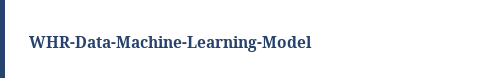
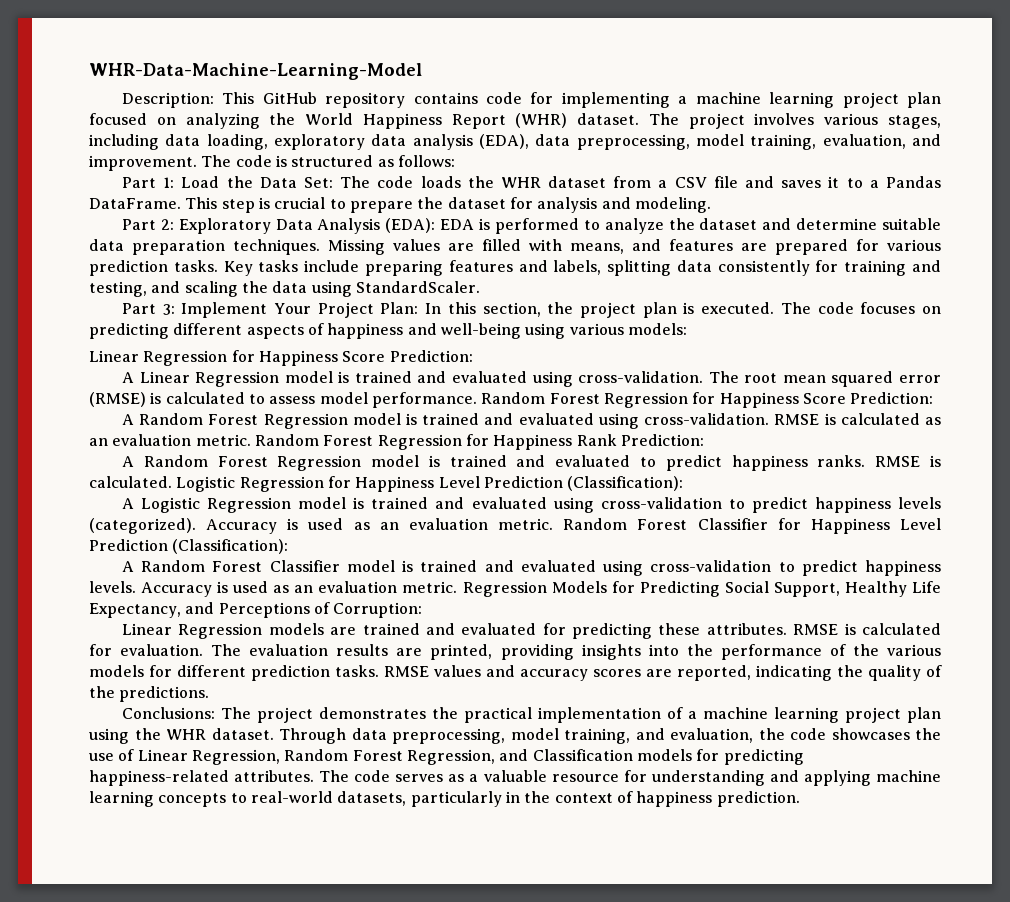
(312, 44) none -> [121,92,942,108] [89,113,941,129] [89,134,941,150] [89,155,455,171] [121,176,942,188] [89,197,711,213] [121,218,942,234] [89,239,941,255] [89,260,942,276] [89,281,480,297] [121,302,942,318] [89,323,687,339] [89,350,473,366] [121,371,942,387] [89,392,934,408] [121,413,942,429] [89,434,704,450] [121,455,941,471] [89,476,684,492] [121,497,941,513] [89,518,942,534] [89,539,289,554] [121,560,942,576] [89,581,942,597] [89,602,423,618] [121,623,942,639] [89,644,941,660] [89,665,942,681] [89,686,210,702] [121,707,942,723] [89,728,941,744] [89,749,804,765] [89,770,942,786] [89,791,800,807] // Description: This GitHub repository contains code for implementing a machine learning project plan focused on analyzing the World Happiness Report (WHR) dataset. The project involves various stages, including data loading, exploratory data analysis (EDA), data preprocessing, model training, evaluation, and improvement. The code is structured as follows: // Part 1: Load the Data Set: The code loads the WHR dataset from a CSV file and saves it to a Pandas DataFrame. This step is crucial to prepare the dataset for analysis and modeling. // Part 2: Exploratory Data Analysis (EDA): EDA is performed to analyze the dataset and determine suitable data preparation techniques. Missing values are filled with means, and features are prepared for various prediction tasks. Key tasks include preparing features and labels, splitting data consistently for training and testing, and scaling the data using StandardScaler. // Part 3: Implement Your Project Plan: In this section, the project plan is executed. The code focuses on predicting different aspects of happiness and well-being using various models: // Linear Regression for Happiness Score Prediction: // A Linear Regression model is trained and evaluated using cross-validation. The root mean squared error (RMSE) is calculated to assess model performance. Random Forest Regression for Happiness Score Prediction: // A Random Forest Regression model is trained and evaluated using cross-validation. RMSE is calculated as an evaluation metric. Random Forest Regression for Happiness Rank Prediction: // A Random Forest Regression model is trained and evaluated to predict happiness ranks. RMSE is calculated. Logistic Regression for Happiness Level Prediction (Classification): // A Logistic Regression model is trained and evaluated using cross-validation to predict happiness levels (categorized). Accuracy is used as an evaluation metric. Random Forest Classifier for Happiness Level Prediction (Classification): // A Random Forest Classifier model is trained and evaluated using cross-validation to predict happiness levels. Accuracy is used as an evaluation metric. Regression Models for Predicting Social Support, Healthy Life Expectancy, and Perceptions of Corruption: // Linear Regression models are trained and evaluated for predicting these attributes. RMSE is calculated for evaluation. The evaluation results are printed, providing insights into the performance of the various models for different prediction tasks. RMSE values and accuracy scores are reported, indicating the quality of the predictions. // Conclusions: The project demonstrates the practical implementation of a machine learning project plan using the WHR dataset. Through data preprocessing, model training, and evaluation, the code showcases the use of Linear Regression, Random Forest Regression, and Classification models for predicting happiness-related attributes. The code serves as a valuable resource for understanding and applying machine learning concepts to real-world datasets, particularly in the context of happiness prediction.

